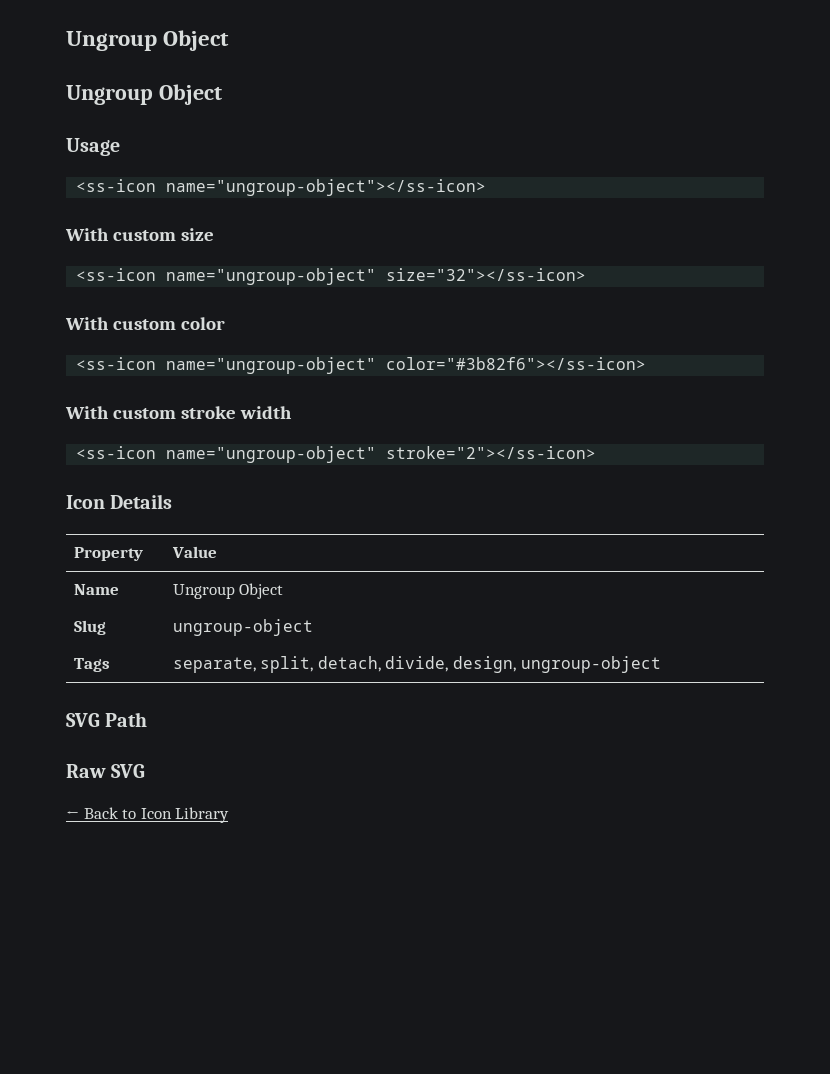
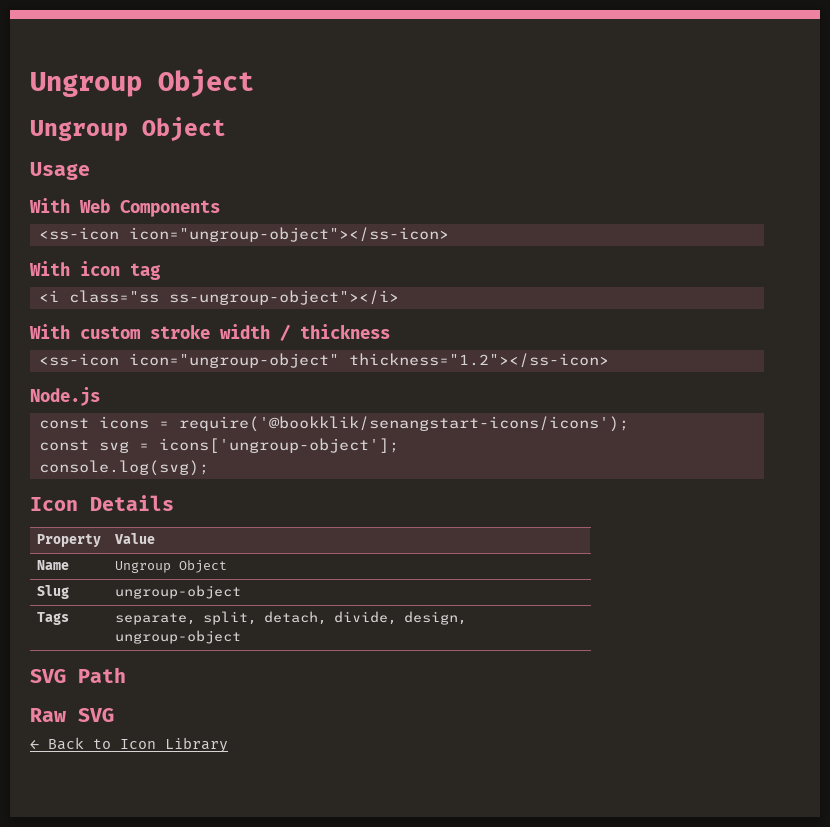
[76,179,487,196] [65,228,214,241] [76,268,587,285] [65,317,225,330] [76,357,647,374] // <ss-icon name="ungroup-object"></ss-icon> // With custom size // <ss-icon name="ungroup-object" size="32"></ss-icon> // With custom color // <ss-icon name="ungroup-object" color="#3b82f6"></ss-icon> -> [29,198,220,217] [38,227,449,242] [29,261,161,280] [38,290,399,305] // With Web Components // <ss-icon icon="ungroup-object"></ss-icon> // With icon tag // <i class="ss ss-ungroup-object"></i>
[76,446,597,463] // <ss-icon name="ungroup-object" stroke="2"></ss-icon> -> [280,324,390,341] [38,353,609,368] [30,387,100,406] [38,416,629,432] [38,438,399,453] [38,460,209,476] / thickness // <ss-icon icon="ungroup-object" thickness="1.2"></ss-icon> // Node.js // const icons = require('@bookklik/senangstart-icons/icons'); // const svg = icons['ungroup-object']; // console.log(svg);

